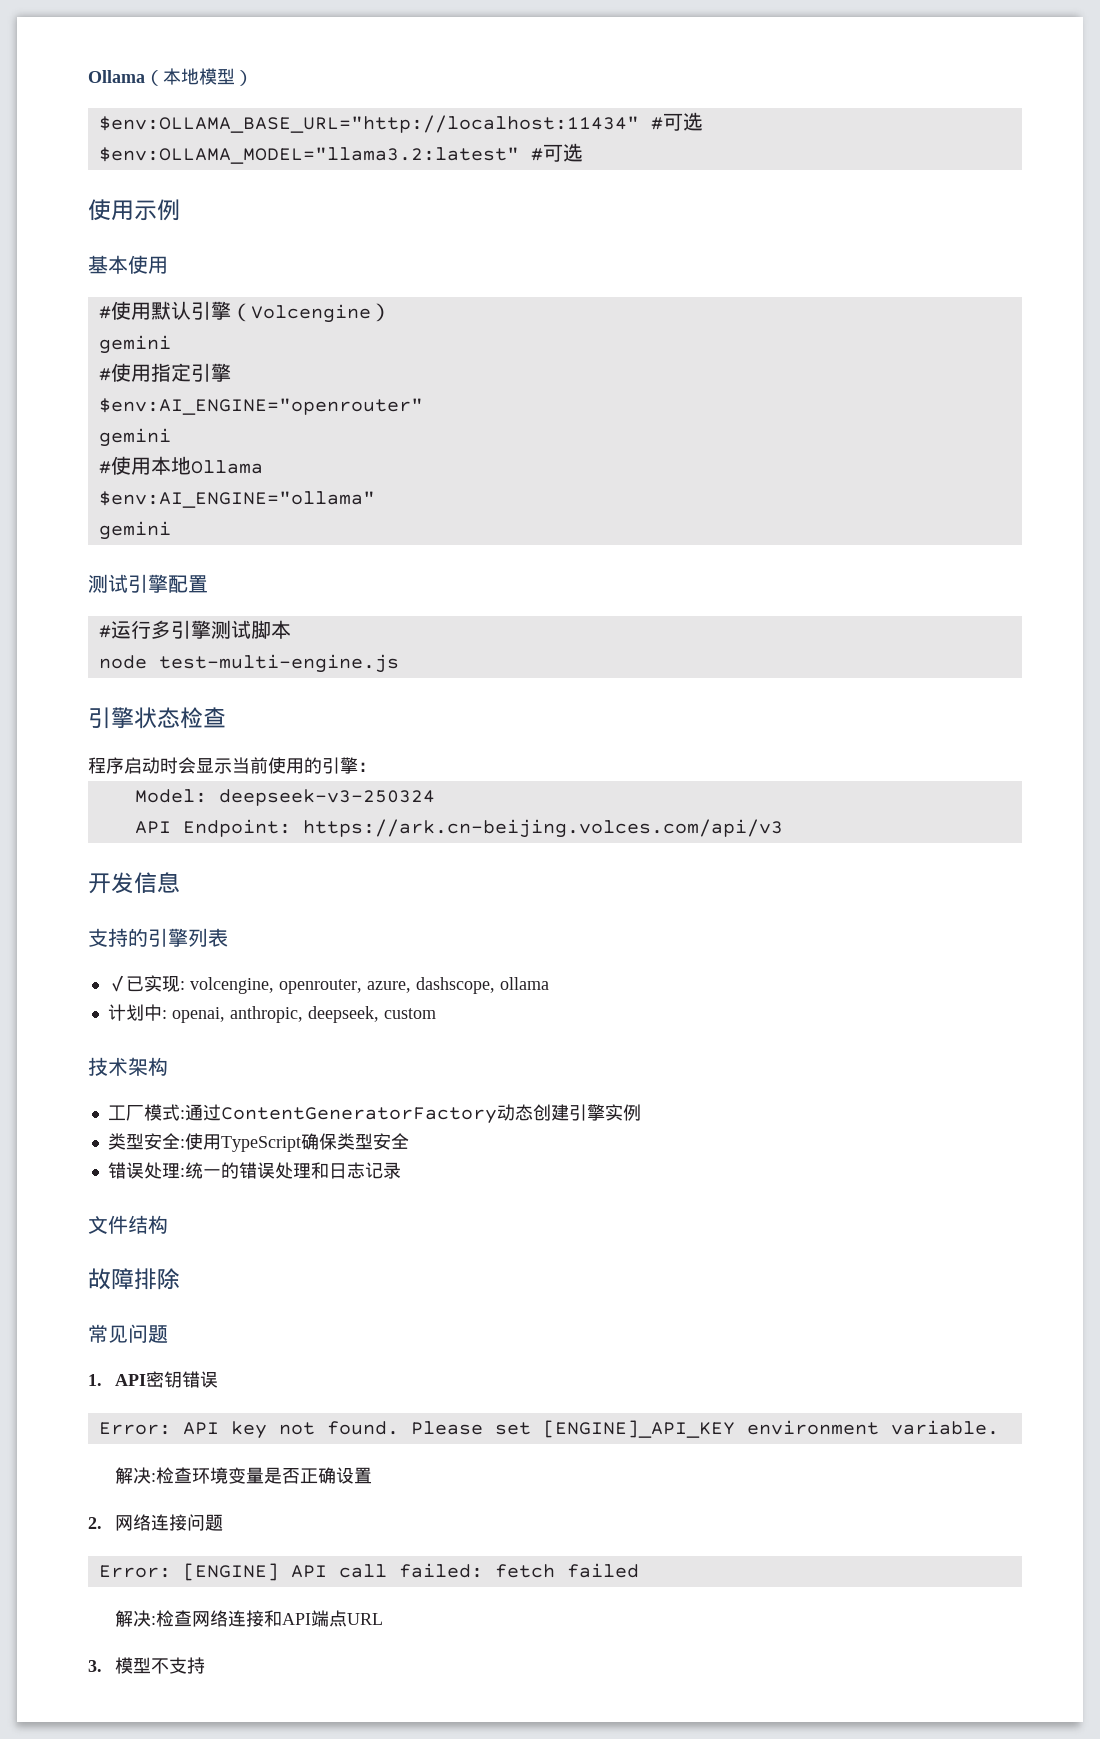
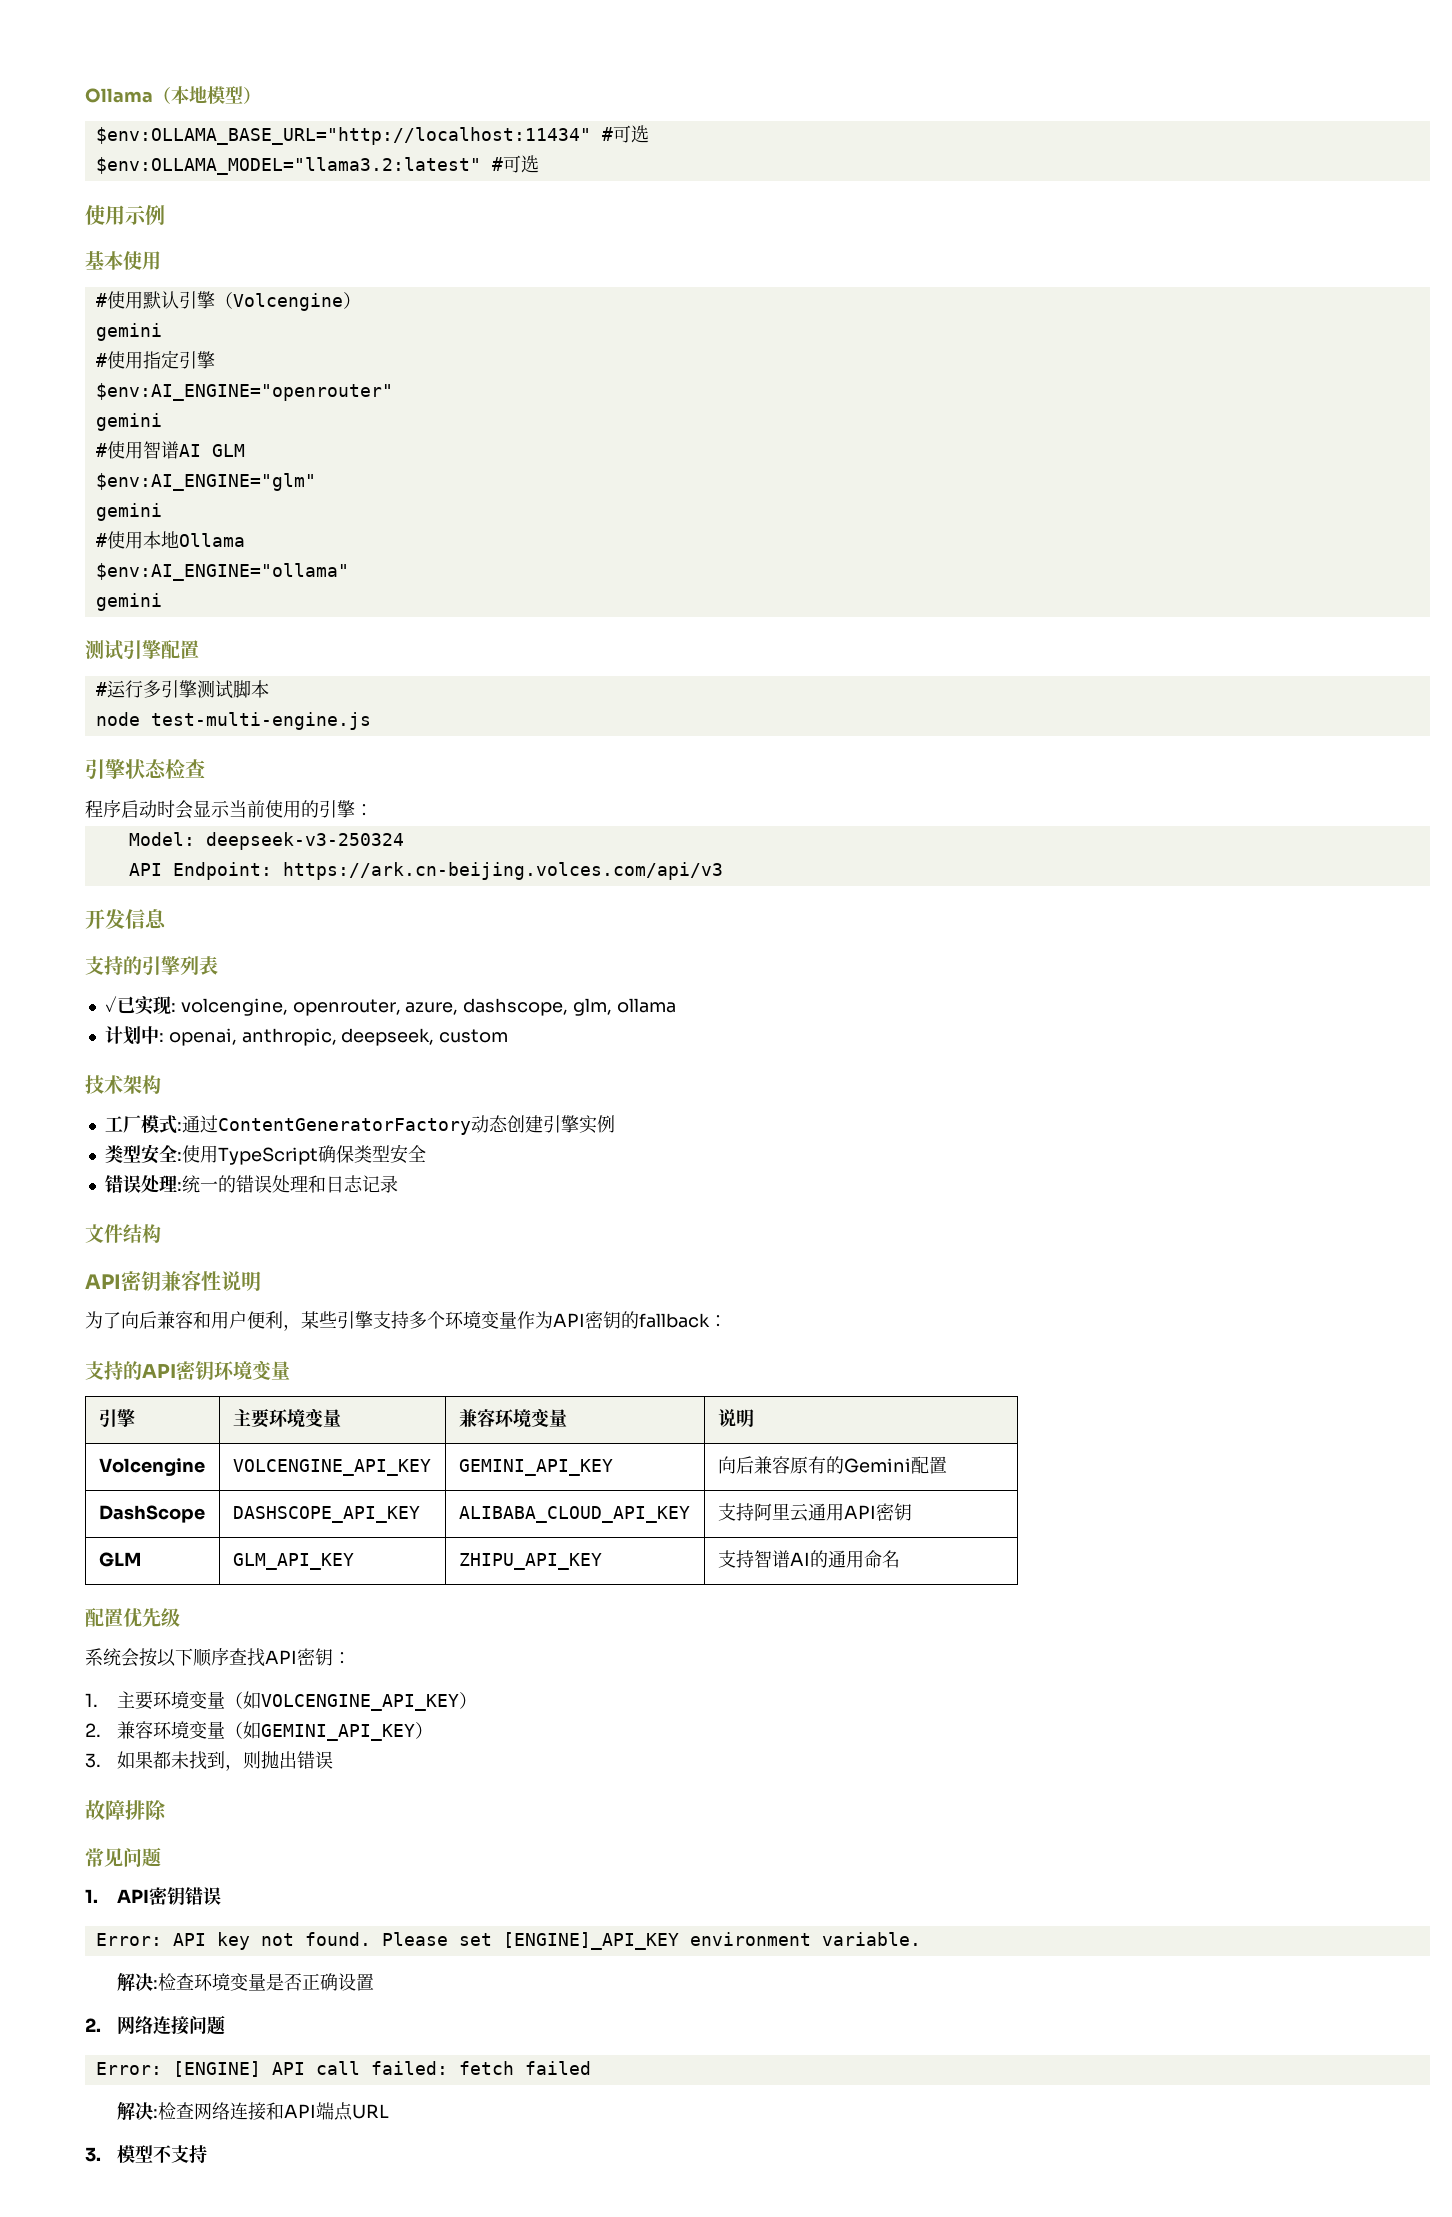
(171, 437) none -> [95,441,245,459] [95,473,316,491] [95,503,162,521] // #使用智谱AI GLM // $env:AI_ENGINE="glm" // gemini
(495, 985) none -> [573,998,613,1016] glm,
(168, 1224) none -> [85,1270,261,1291] [85,1311,727,1331] [85,1360,290,1380] [98,1409,135,1428] [232,1408,341,1428] [458,1408,567,1428] [717,1409,754,1427] [98,1458,205,1476] [232,1459,431,1476] [458,1459,613,1476] [717,1456,947,1474] [98,1505,205,1523] [232,1506,420,1523] [458,1506,690,1523] [717,1503,912,1522] [98,1552,141,1567] [232,1553,354,1570] [458,1553,602,1570] [717,1550,900,1568] [85,1608,180,1627] [85,1648,351,1667] [85,1691,477,1711] [85,1721,433,1741] [85,1751,333,1771] // API密钥兼容性说明 // 为了向后兼容和用户便利，某些引擎支持多个环境变量作为API密钥的fallback： // 支持的API密钥环境变量 // 引擎 | 主要环境变量 | 兼容环境变量 | 说明 // Volcengine | VOLCENGINE_API_KEY | GEMINI_API_KEY | 向后兼容原有的Gemini配置 // DashScope | DASHSCOPE_API_KEY | ALIBABA_CLOUD_API_KEY | 支持阿里云通用API密钥 // GLM | GLM_API_KEY | ZHIPU_API_KEY | 支持智谱AI的通用命名 // 配置优先级 // 系统会按以下顺序查找API密钥： // 1.主要环境变量（如VOLCENGINE_API_KEY） // 2.兼容环境变量（如GEMINI_API_KEY） // 3.如果都未找到，则抛出错误

